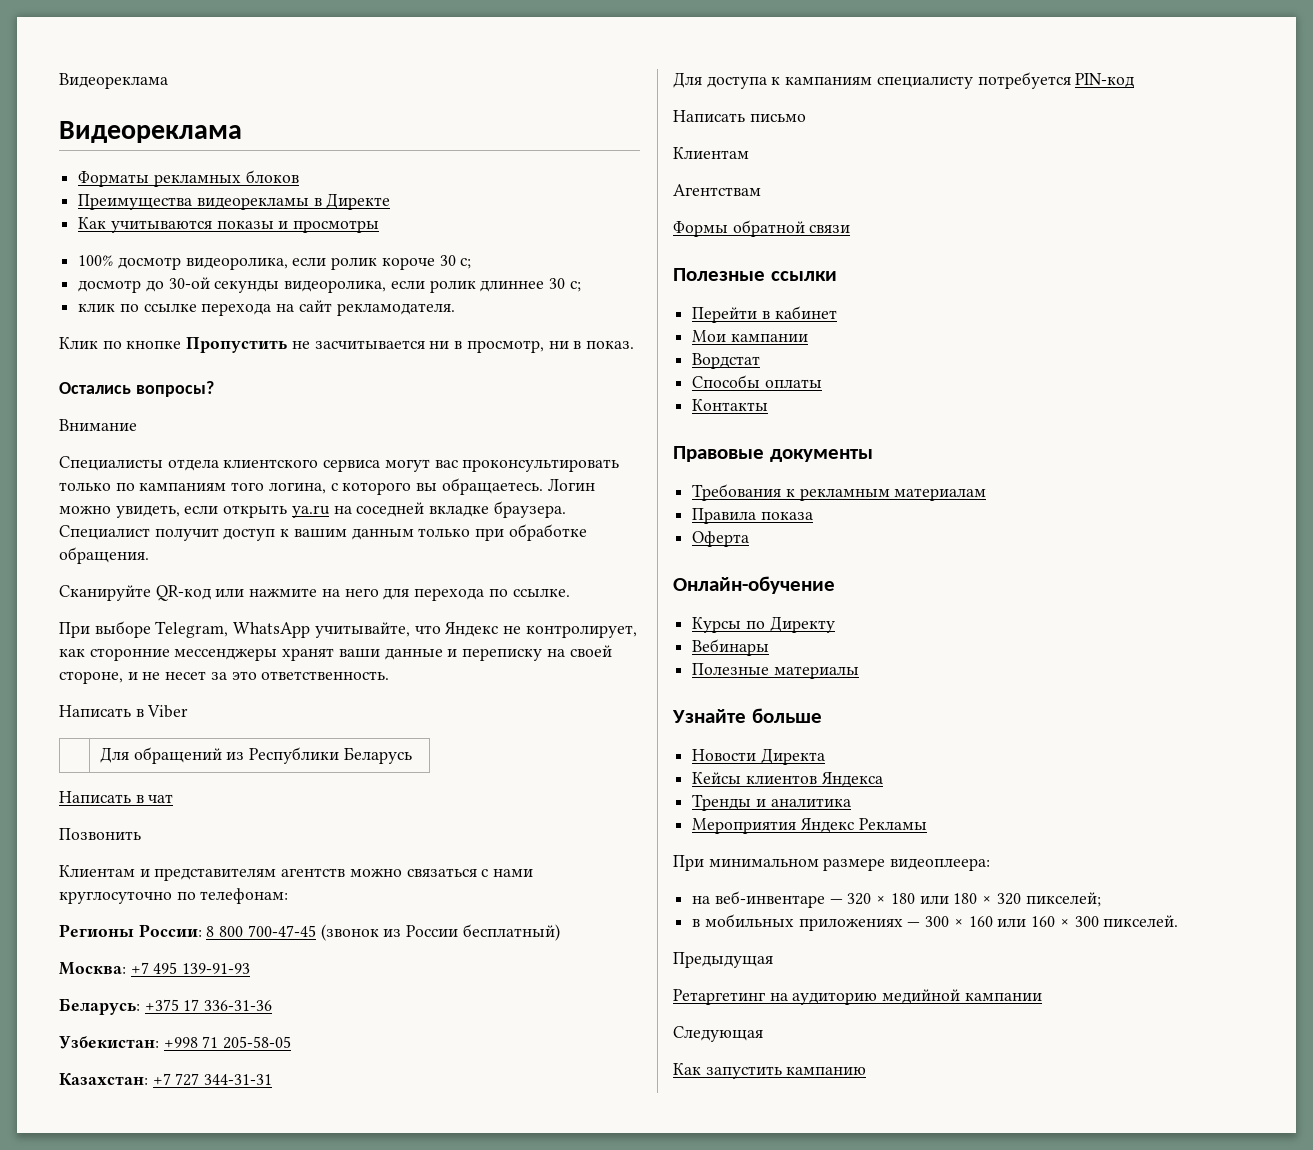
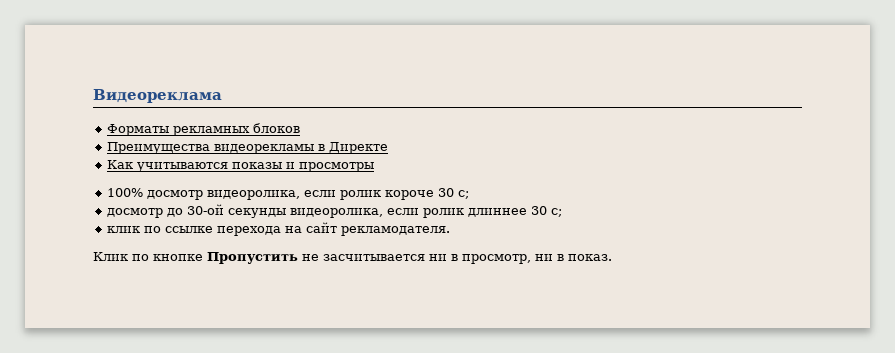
[59,73,168,89] [59,121,242,143] Видеореклама // Видеореклама -> [93,89,222,103] Видеореклама
[59,381,214,397] [59,419,137,431] [59,456,620,472] [59,478,595,495] [59,501,566,518] [59,524,587,541] [59,547,149,564] [59,585,570,601] [59,621,637,638] [59,645,612,661] [59,671,390,684] [59,705,189,718] [99,747,412,764] [59,791,174,803] [59,828,141,840] [59,865,534,881] [59,888,289,904] [59,924,560,941] [59,962,251,975] [59,998,273,1015] [59,1036,292,1049] [59,1073,273,1086] [673,72,1135,89] [673,110,806,122] [673,147,749,159] [673,184,761,196] [673,220,851,237] [673,268,837,281] [692,306,837,323] [692,330,808,342] [692,353,761,369] [692,375,822,388] [692,399,769,411] [673,446,873,462] [692,484,987,501] [692,508,813,524] [692,531,750,547] [673,576,835,594] [692,616,835,633] [692,639,770,656] [692,663,859,679] [672,708,822,723] [692,748,825,765] [692,771,883,787] [692,794,851,811] [692,817,927,834] [673,855,991,871] [692,891,1101,908] [692,914,1179,931] [673,952,773,968] [673,989,1042,1005] [673,1026,763,1042] [673,1063,867,1079] // Остались вопросы? // Внимание // Специалисты отдела клиентского сервиса могут вас проконсультировать только по кампаниям того логина, с которого вы обращаетесь. Логин можно увидеть, если открыть ya.ru на соседней вкладке браузера. Специалист получит доступ к вашим данным только при обработке обращения. // Сканируйте QR-код или нажмите на него для перехода по ссылке. // При выборе Telegram, WhatsApp учитывайте, что Яндекс не контролирует, как сторонние мессенджеры хранят ваши данные и переписку на своей стороне, и не несет за это ответственность. // Написать в Viber // | Для обращений из Республики Беларусь // Написать в чат // Позвонить // Клиентам и представителям агентств можно связаться с нами круглосуточно по телефонам: // Регионы России: 8 800 700-47-45 (звонок из России бесплатный) // Москва: +7 495 139-91-93 // Беларусь: +375 17 336-31-36 // Узбекистан: +998 71 205-58-05 // Казахстан: +7 727 344-31-31 // Для доступа к кампаниям специалисту потребуется PIN-код // Написать письмо // Клиентам // Агентствам // Формы обратной связи // Полезные ссылки // Перейти в кабинет // Мои кампании // Вордстат // Способы оплаты // Контакты // Правовые документы // Требования к рекламным материалам // Правила показа // Оферта // Онлайн-обучение // Курсы по Директу // Вебинары // Полезные материалы // Узнайте больше // Новости Директа // Кейсы клиентов Яндекса // Тренды и аналитика // Мероприятия Яндекс Рекламы // При минимальном размере видеоплеера: // на веб-инвентаре — 320 × 180 или 180 × 320 пикселей; // в мобильных приложениях — 300 × 160 или 160 × 300 пикселей. // Предыдущая // Ретаргетинг на аудиторию медийной кампании // Следующая // Как запустить кампанию -> (612, 257) none

